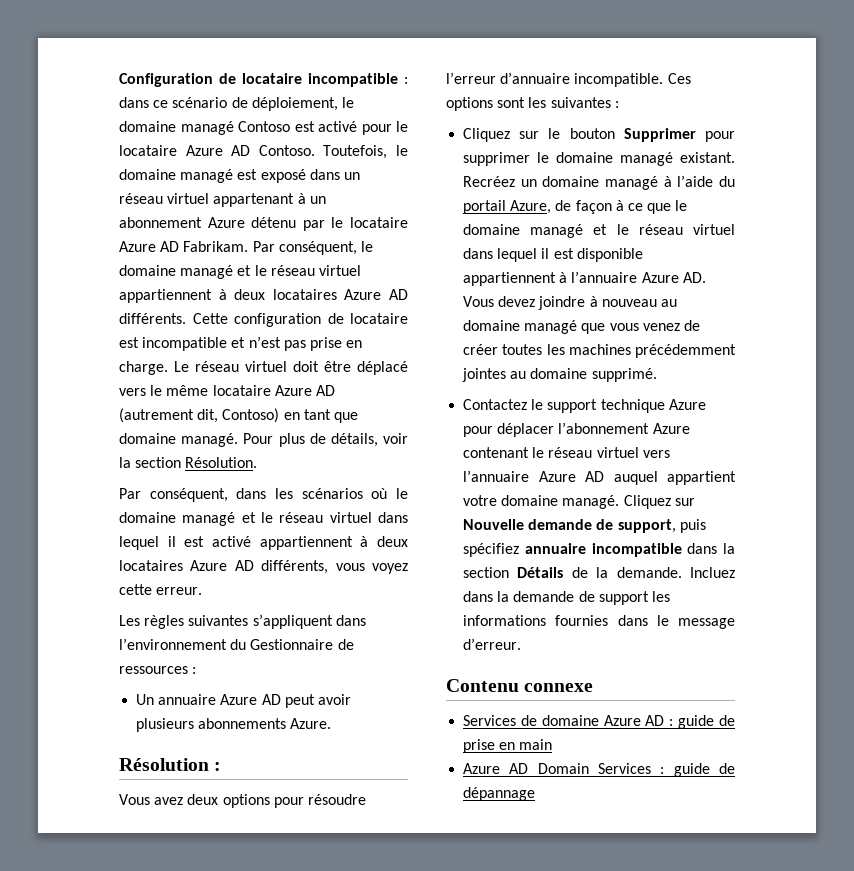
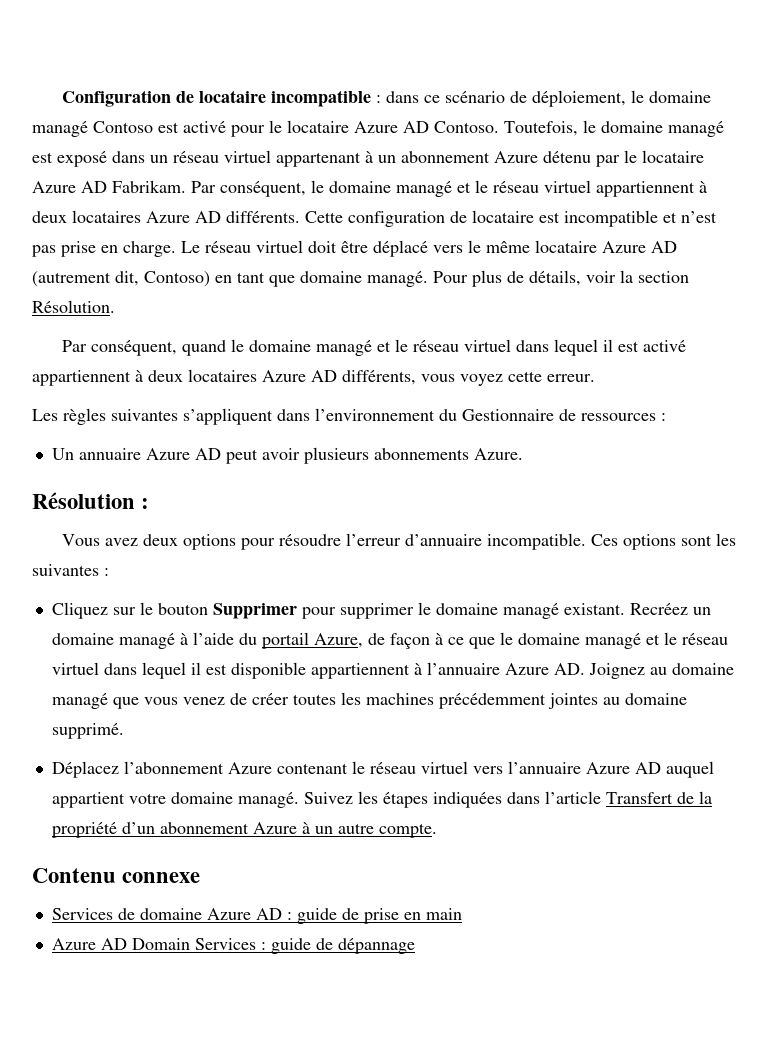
[236,488,388,499] dans les scénarios où -> [182,340,227,356] quand
[463,296,657,310] Vous devez joindre à nouveau -> [588,663,645,679] Joignez
[463,399,706,413] [463,423,555,437] Contactez le support technique Azure pour déplacer -> [51,761,119,778] Déplacez
[623,495,695,509] [463,519,706,533] [463,543,735,557] [463,567,735,578] [463,591,670,605] [463,615,735,629] [463,638,522,650] Cliquez sur Nouvelle demande de support, puis spécifiez annuaire incompatible dans la section Détails de la demande. Incluez dans la demande de support les informations fournies dans le message d’erreur. -> [303,791,712,808] [51,822,437,838] Suivez les étapes indiquées dans l’article Transfert de la propriété d’un abonnement Azure à un autre compte.

